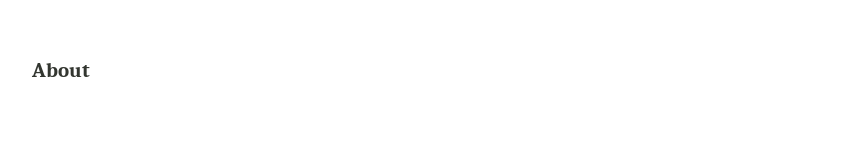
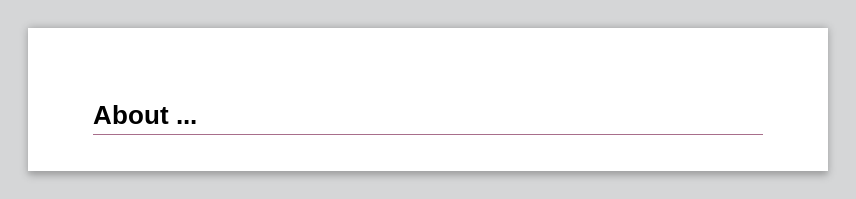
(90, 69) none -> [176,120,198,124] ...

